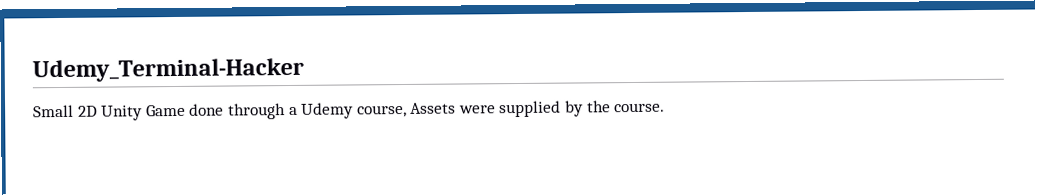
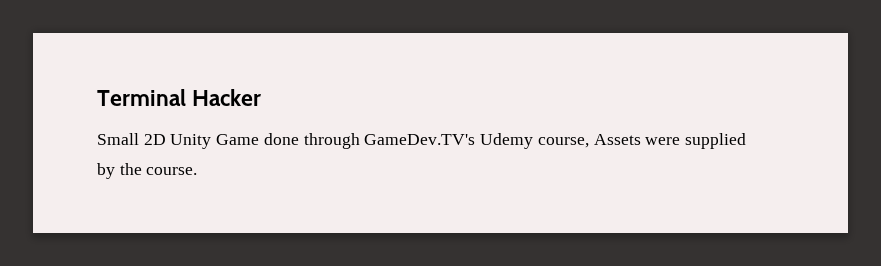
[32,57,304,83] Udemy_Terminal-Hacker -> [97,89,262,106] Terminal Hacker
[288,106,298,116] a -> [364,134,476,145] GameDev.TV's

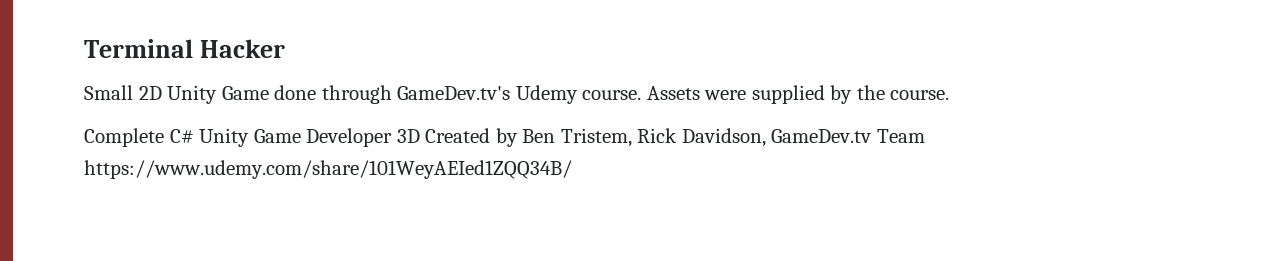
[364,133,589,149] GameDev.TV's Udemy course, -> [397,85,642,104] GameDev.tv's Udemy course.
(198, 171) none -> [84,128,925,147] [84,160,572,179] // Complete C# Unity Game Developer 3D Created by Ben Tristem, Rick Davidson, GameDev.tv Team https://www.udemy.com/share/101WeyAEIed1ZQQ34B/

